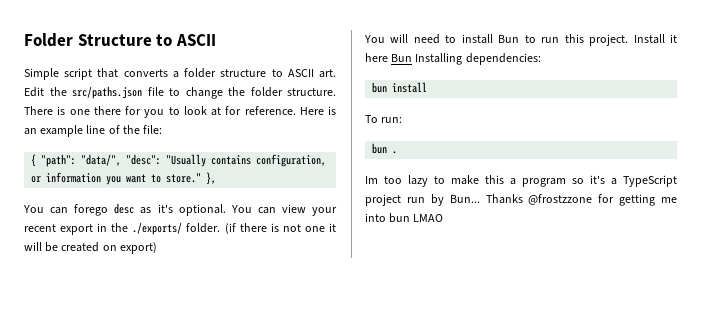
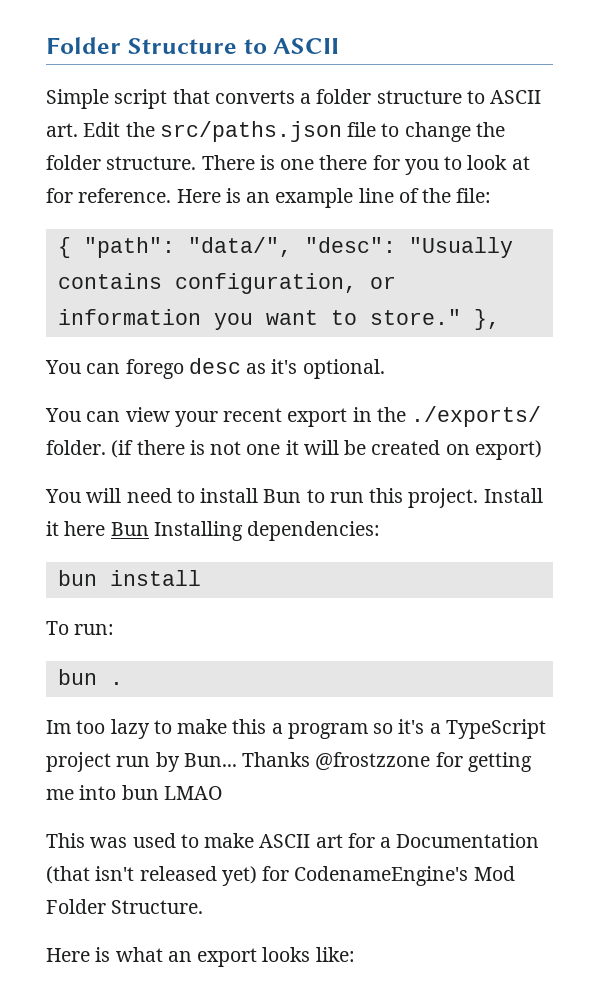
(226, 210) none -> (385, 369) //
(444, 218) none -> [46,833,540,848] [46,866,515,886] [46,899,204,914] [46,947,355,967] // This was used to make ASCII art for a Documentation (that isn't released yet) for CodenameEngine's Mod Folder Structure. // Here is what an export looks like:

